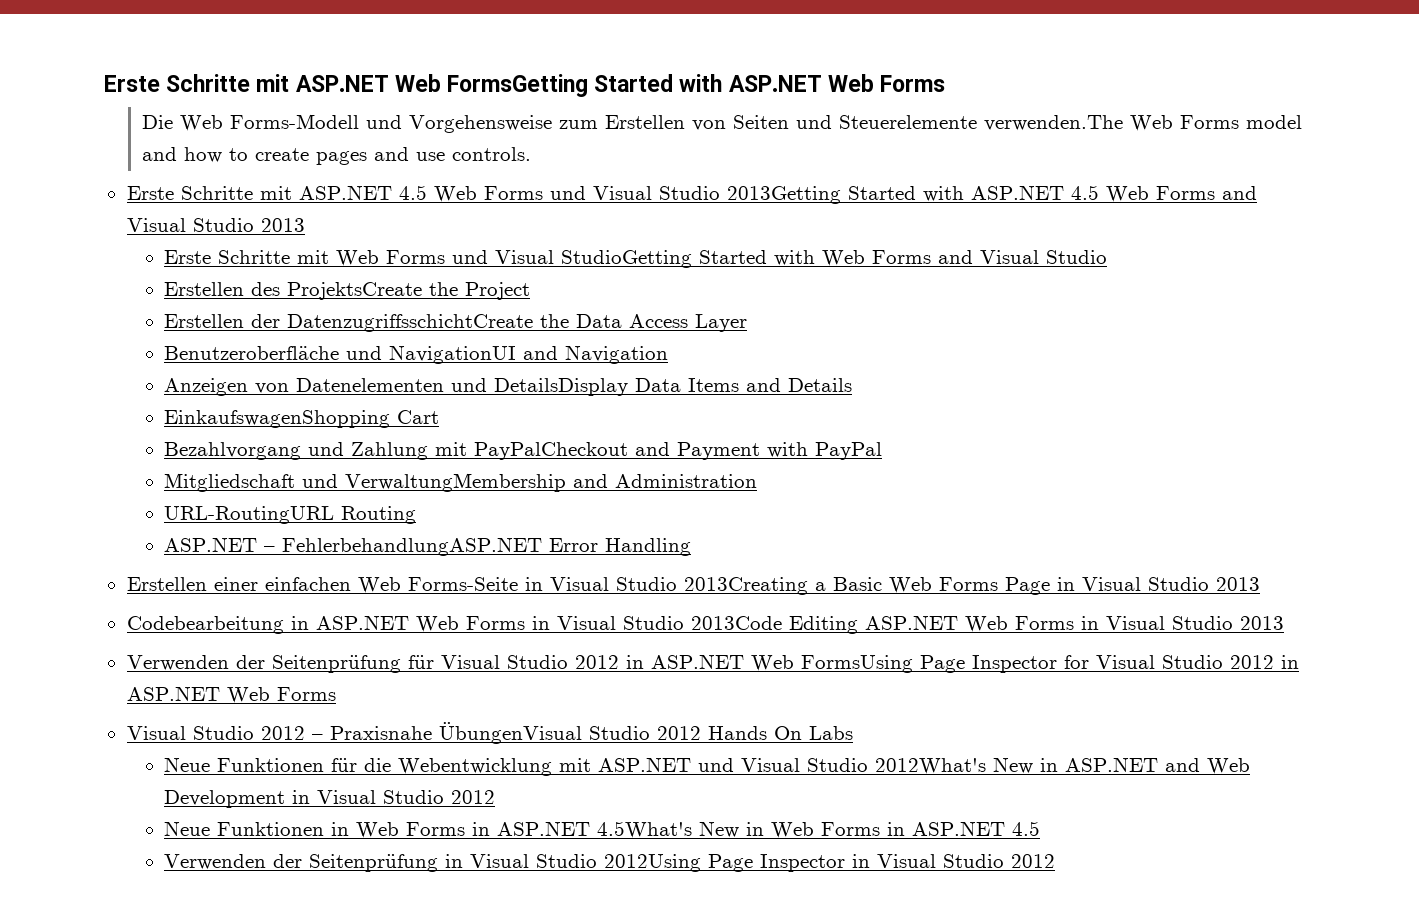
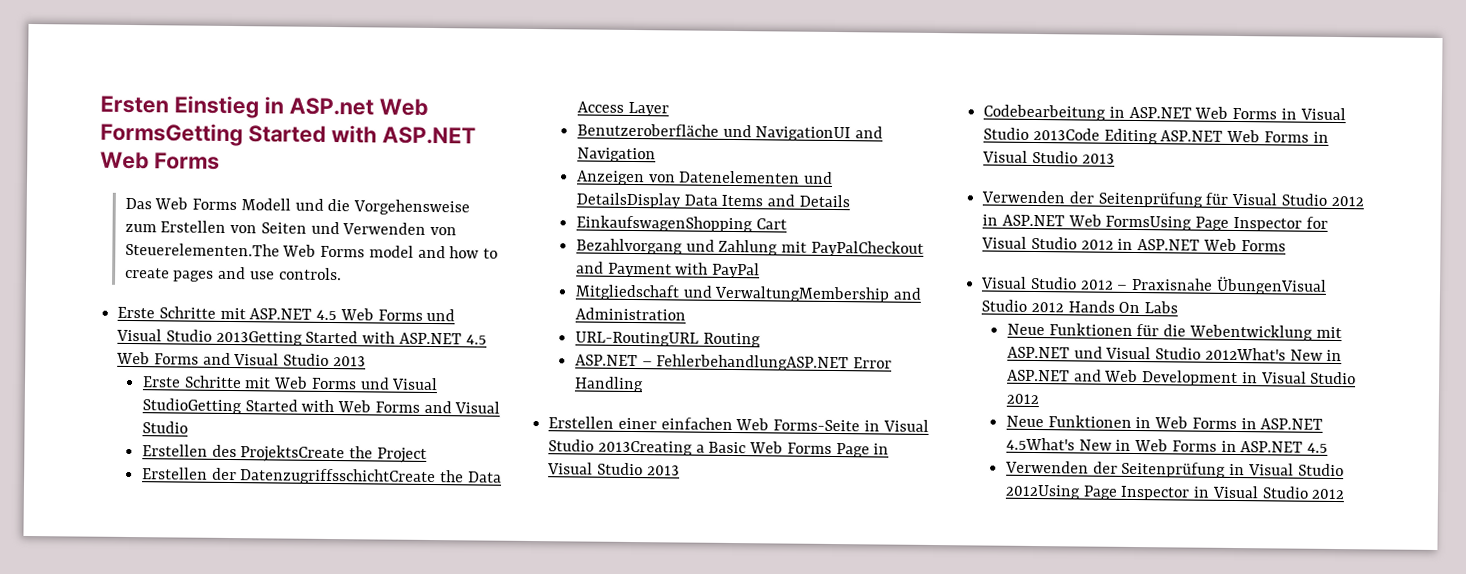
[104,74,389,92] Erste Schritte mit ASP.NET -> [100,95,374,119] Ersten Einstieg in ASP.net
[141,114,402,131] Die Web Forms-Modell und -> [124,197,351,212] Das Web Forms Modell und die
[838,115,1123,131] Steuerelemente verwenden.The -> [342,222,458,236] [124,242,280,257] Verwenden von Steuerelementen.The

